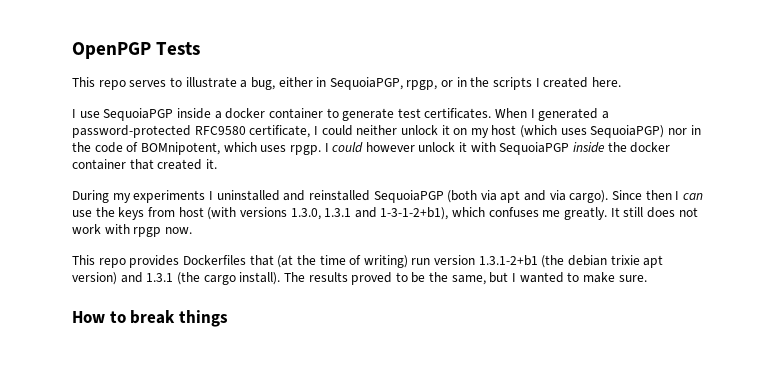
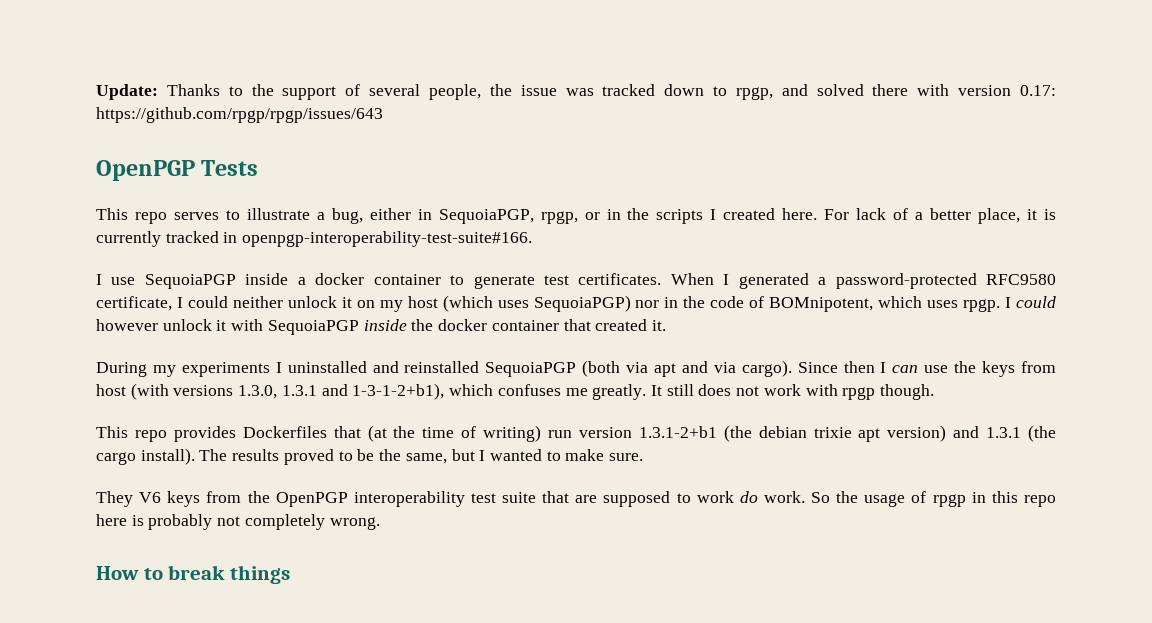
(72, 50) none -> [96,84,1057,100] [96,107,383,123] Update: Thanks to the support of several people, the issue was tracked down to rpgp, and solved there with version 0.17: https://github.com/rpgp/rpgp/issues/643 //
(621, 82) none -> [824,208,1057,224] [96,231,533,247] For lack of a better place, it is currently tracked in openpgp-interoperability-test-suite#166.
[164,227,192,234] now. -> [880,384,935,400] though.
(647, 278) none -> [96,491,1057,507] [96,514,380,530] // They V6 keys from the OpenPGP interoperability test suite that are supposed to work do work. So the usage of rpgp in this repo here is probably not completely wrong.

